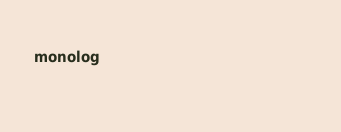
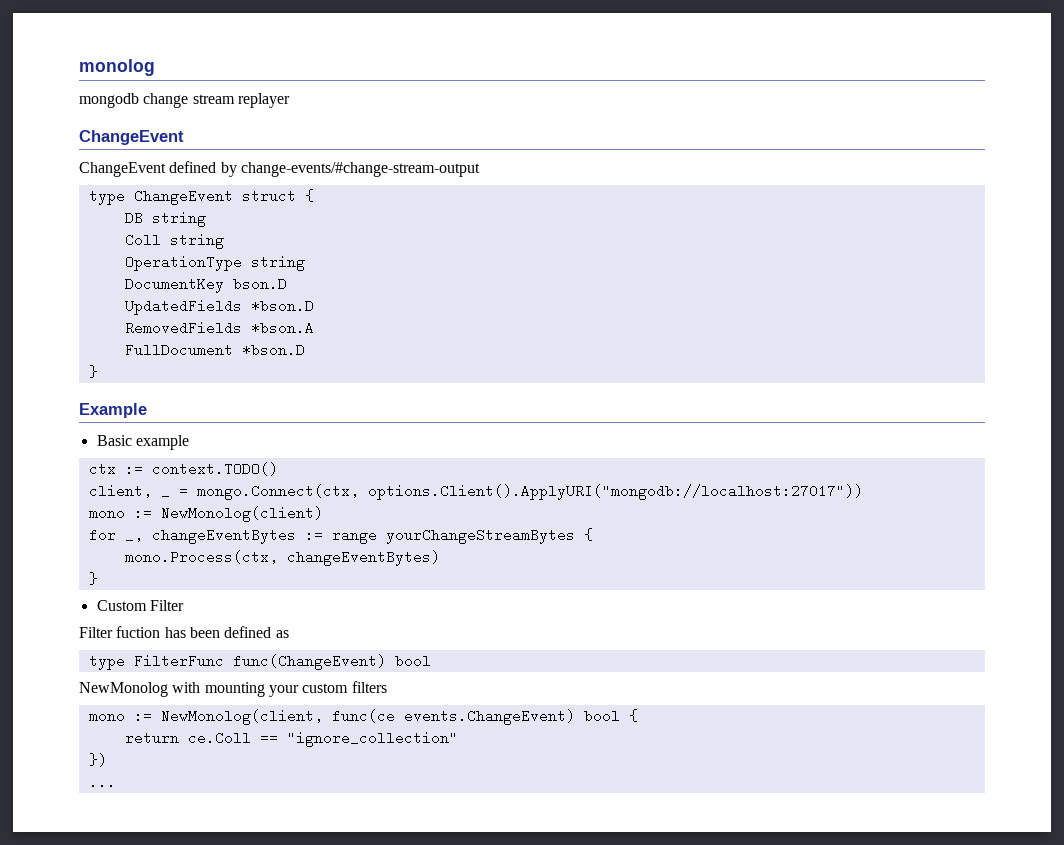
(100, 58) none -> [79,93,290,108] [79,130,184,145] [79,161,480,177] [88,189,314,205] [124,211,206,227] [124,233,224,249] [124,255,305,271] [124,277,287,293] [124,299,314,315] [124,321,314,335] [124,343,305,357] [88,365,98,378] [79,403,147,418] [96,435,189,450] [88,462,278,476] [88,484,863,500] [88,506,323,522] [88,528,593,544] [124,550,440,566] [88,572,98,585] [96,600,184,611] [79,626,289,638] [88,654,431,670] [79,681,387,697] [88,709,638,725] [124,731,458,747] [88,753,107,767] [88,775,116,789] // mongodb change stream replayer // ChangeEvent // ChangeEvent defined by change-events/#change-stream-output // type ChangeEvent struct { // DB string // Coll string // OperationType string // DocumentKey bson.D // UpdatedFields *bson.D // RemovedFields *bson.A // FullDocument *bson.D // } // Example // Basic example // ctx := context.TODO() // client, _ = mongo.Connect(ctx, options.Client().ApplyURI("mongodb://localhost:27017")) // mono := NewMonolog(client) // for _, changeEventBytes := range yourChangeStreamBytes { // mono.Process(ctx, changeEventBytes) // } // Custom Filter // Filter fuction has been defined as // type FilterFunc func(ChangeEvent) bool // NewMonolog with mounting your custom filters // mono := NewMonolog(client, func(ce events.ChangeEvent) bool { // return ce.Coll == "ignore_collection" // }) // ...

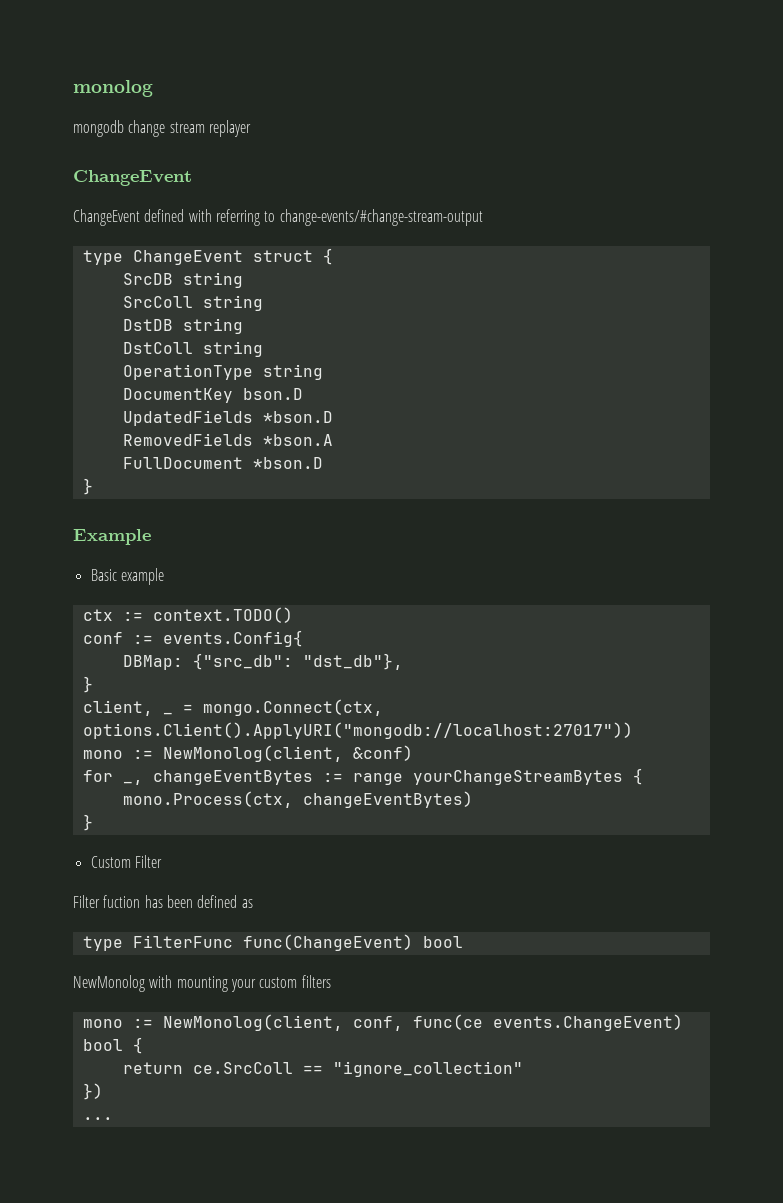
[220,162,237,177] by -> [188,209,276,226] with referring to
[124,211,206,227] [124,233,161,247] DB string // Coll -> [122,272,243,288] [122,295,263,311] [122,318,243,334] [122,342,193,354] SrcDB string // SrcColl string // DstDB string // DstColl
(278, 469) none -> [82,630,303,647] [122,653,403,670] [82,676,93,693] // conf := events.Config{ // DBMap: {"src_db": "dst_db"}, // }
[160,506,323,522] NewMonolog(client) -> [162,745,413,762] NewMonolog(client, &conf)
(323, 717) none -> [352,1016,403,1031] conf,
[187,731,251,745] ce.Coll -> [192,1062,293,1074] ce.SrcColl

